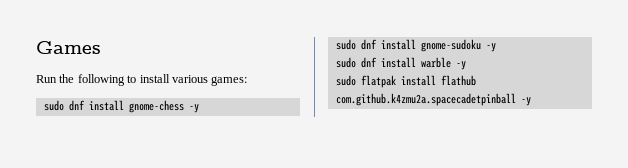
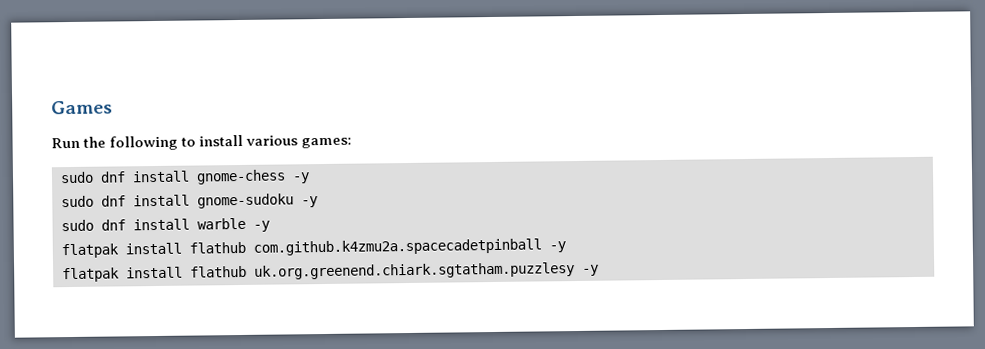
[335,75,356,86] sudo -> (270, 226) none
(531, 101) none -> [62,262,599,283] // flatpak install flathub uk.org.greenend.chiark.sgtatham.puzzlesy -y

